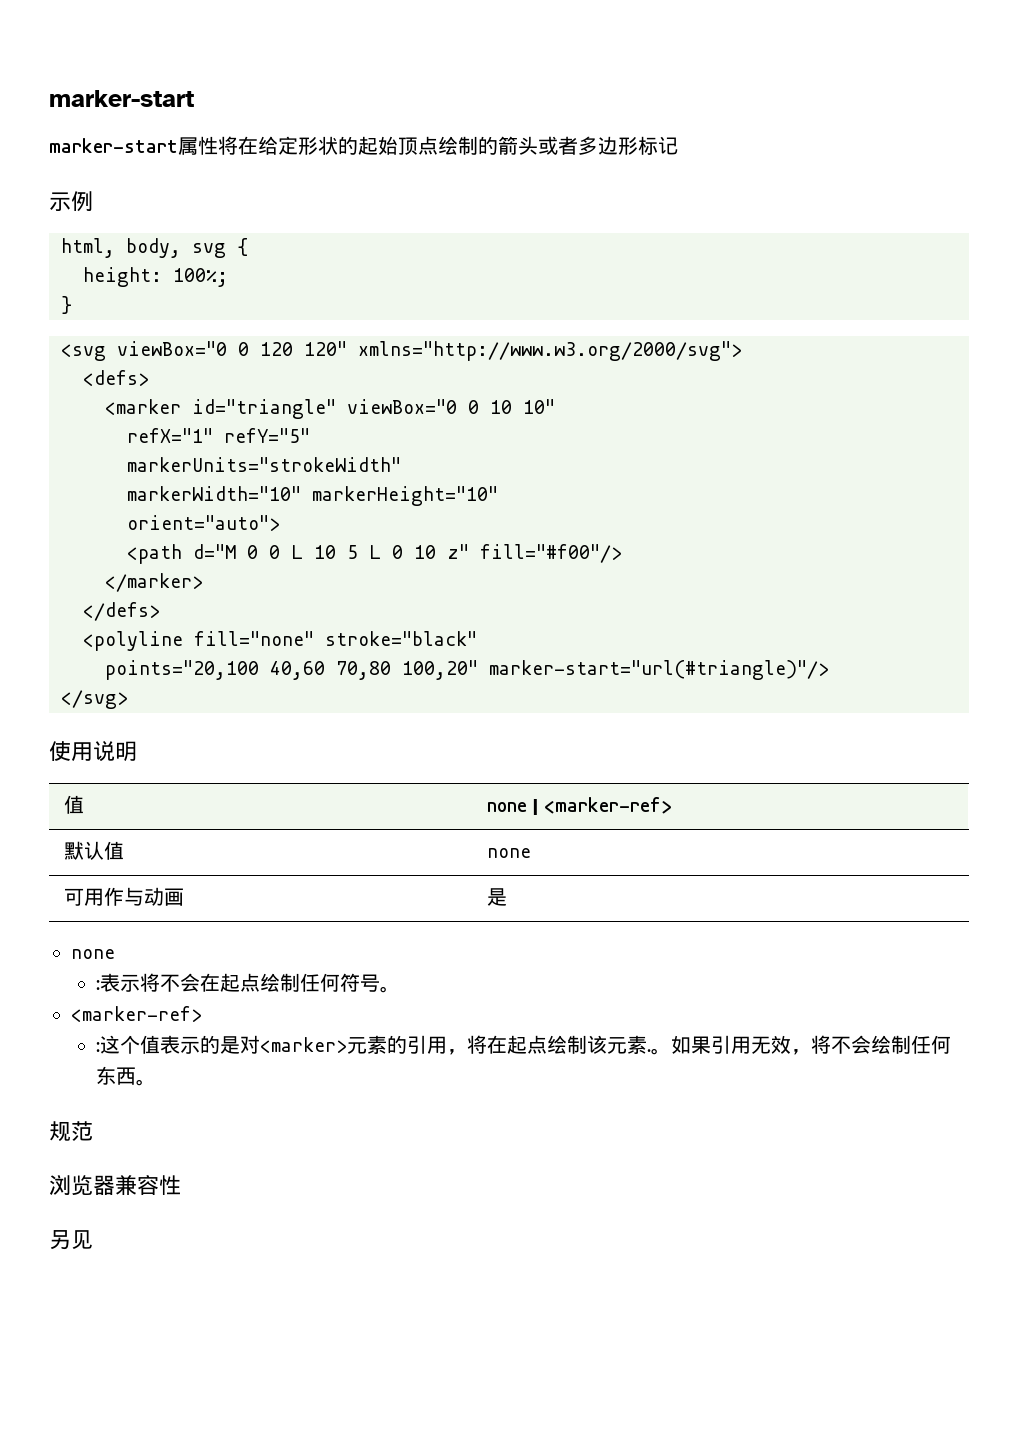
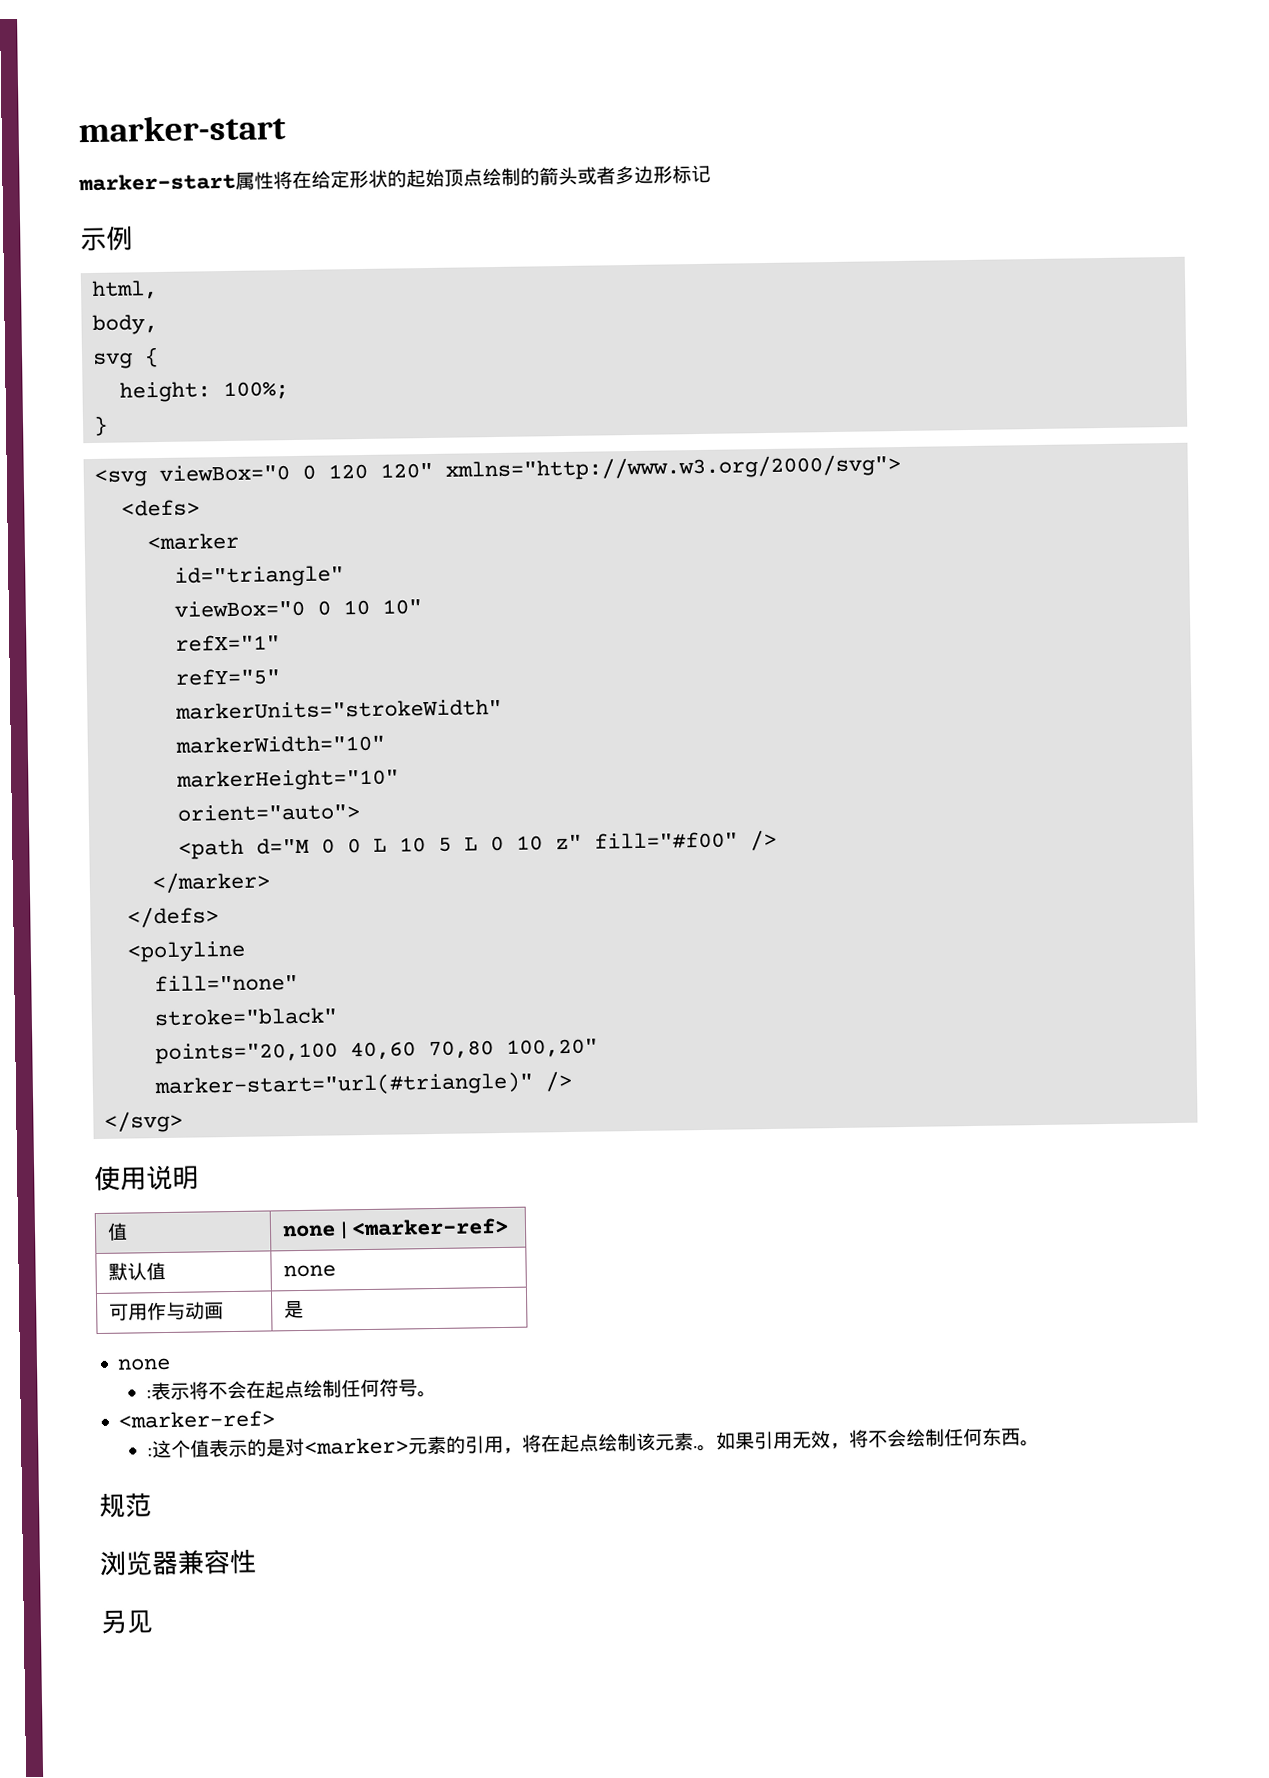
(115, 248) none -> (159, 290) //
(181, 248) none -> (159, 324) //
(181, 407) none -> (240, 541) //
(336, 409) none -> (345, 576) //
(213, 435) none -> (281, 643) //
(301, 493) none -> (386, 744) //
[480,544,622,563] fill="#f00"/> -> [594,829,778,851] fill="#f00" />
(183, 641) none -> (247, 951) //
(314, 638) none -> (299, 983) //
[489,660,829,680] marker-start="url(#triangle)"/> -> [154,1070,573,1099] // marker-start="url(#triangle)" />

